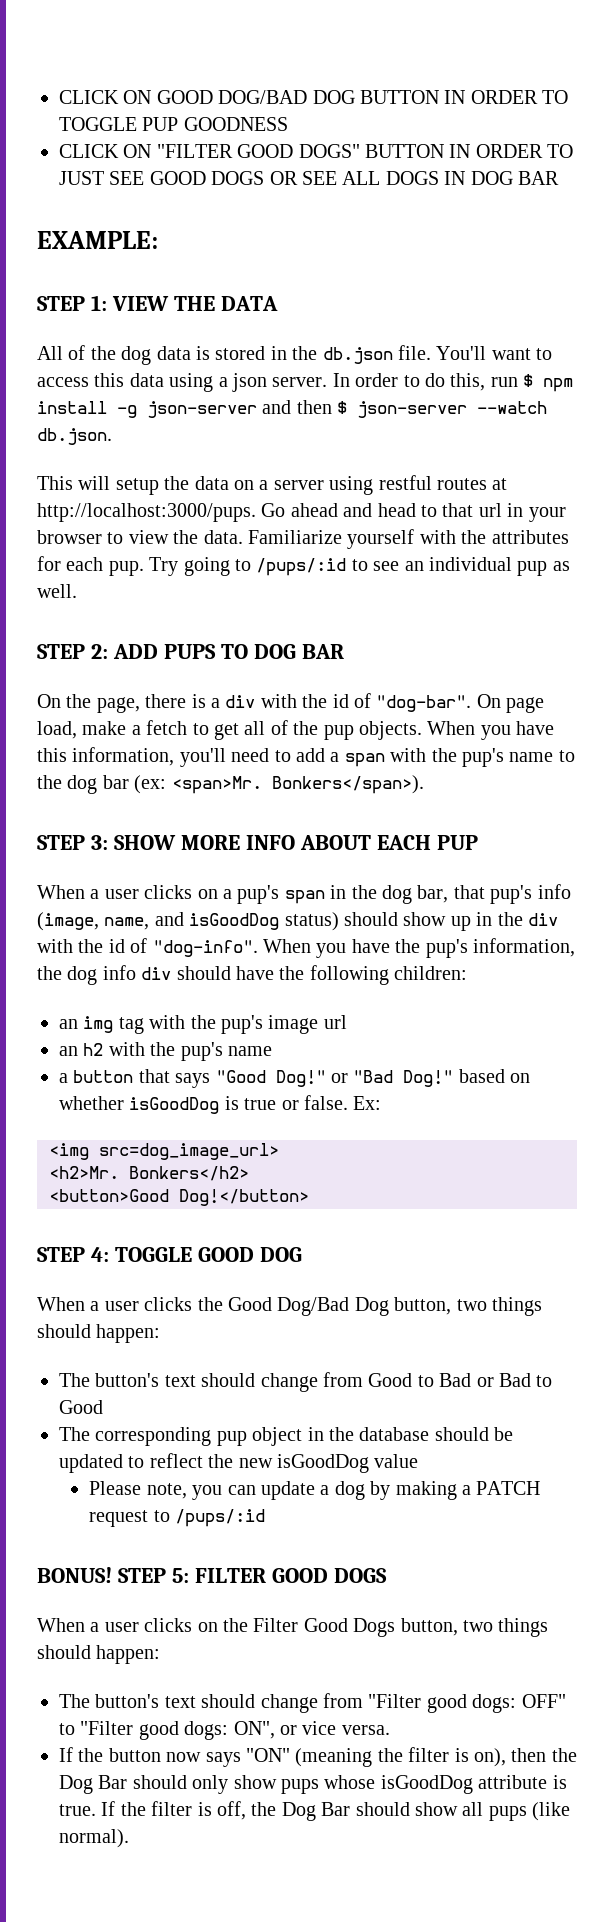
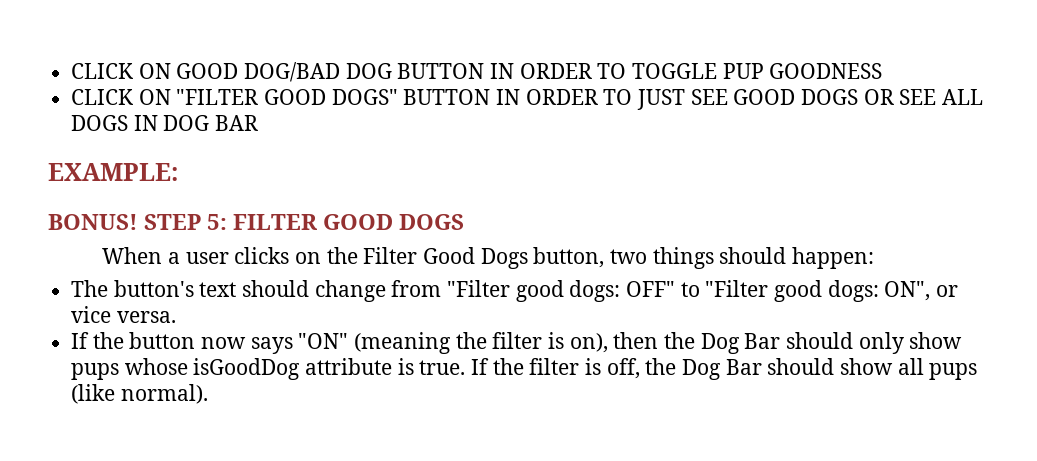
[37,295,278,311] [37,345,553,365] [37,373,574,392] [37,400,548,418] [37,428,112,445] [37,475,508,495] [37,503,566,522] [37,529,569,549] [37,556,570,576] [37,584,77,598] [37,644,344,659] [37,693,545,713] [37,720,555,740] [37,747,575,767] [37,775,424,794] [37,835,478,850] [37,884,571,904] [37,912,558,931] [37,938,575,958] [37,965,468,985] [59,1015,347,1034] [59,1042,272,1061] [59,1069,531,1088] [59,1095,382,1114] [49,1143,279,1160] [49,1166,249,1181] [49,1189,309,1206] [37,1247,302,1262] [37,1297,542,1316] [37,1324,161,1343] [59,1372,553,1392] [59,1400,103,1414] [59,1427,514,1446] [59,1453,419,1473] [89,1481,541,1500] [89,1509,266,1527] // STEP 1: VIEW THE DATA // All of the dog data is stored in the db.json file. You'll want to access this data using a json server. In order to do this, run $ npm install -g json-server and then $ json-server --watch db.json. // This will setup the data on a server using restful routes at http://localhost:3000/pups. Go ahead and head to that url in your browser to view the data. Familiarize yourself with the attributes for each pup. Try going to /pups/:id to see an individual pup as well. // STEP 2: ADD PUPS TO DOG BAR // On the page, there is a div with the id of "dog-bar". On page load, make a fetch to get all of the pup objects. When you have this information, you'll need to add a span with the pup's name to the dog bar (ex: <span>Mr. Bonkers</span>). // STEP 3: SHOW MORE INFO ABOUT EACH PUP // When a user clicks on a pup's span in the dog bar, that pup's info (image, name, and isGoodDog status) should show up in the div with the id of "dog-info". When you have the pup's information, the dog info div should have the following children: // an img tag with the pup's image url // an h2 with the pup's name // a button that says "Good Dog!" or "Bad Dog!" based on whether isGoodDog is true or false. Ex: // <img src=dog_image_url> // <h2>Mr. Bonkers</h2> // <button>Good Dog!</button> // STEP 4: TOGGLE GOOD DOG // When a user clicks the Good Dog/Bad Dog button, two things should happen: // The button's text should change from Good to Bad or Bad to Good // The corresponding pup object in the database should be updated to reflect the new isGoodDog value // Please note, you can update a dog by making a PATCH request to /pups/:id -> (178, 172) none

